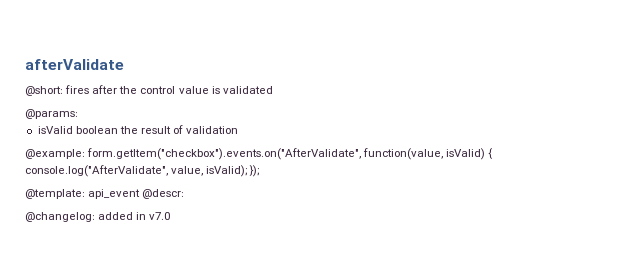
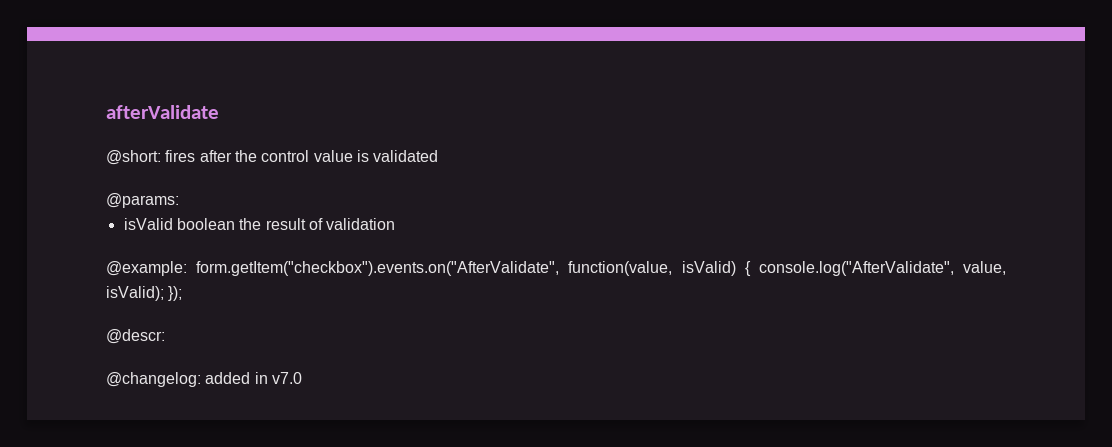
[25,189,141,199] @template: api_event -> (183, 293) none

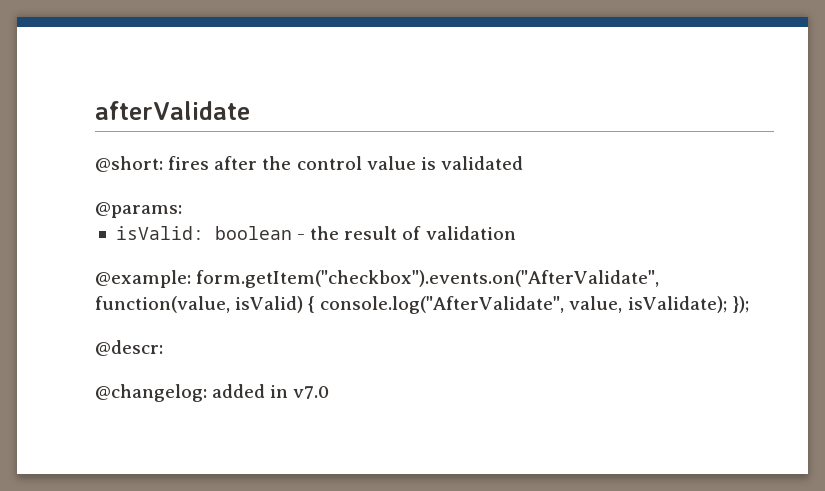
[123,218,235,230] isValid boolean -> [115,226,306,240] isValid: boolean -
[106,286,164,301] isValid); -> [627,296,727,313] isValidate);

